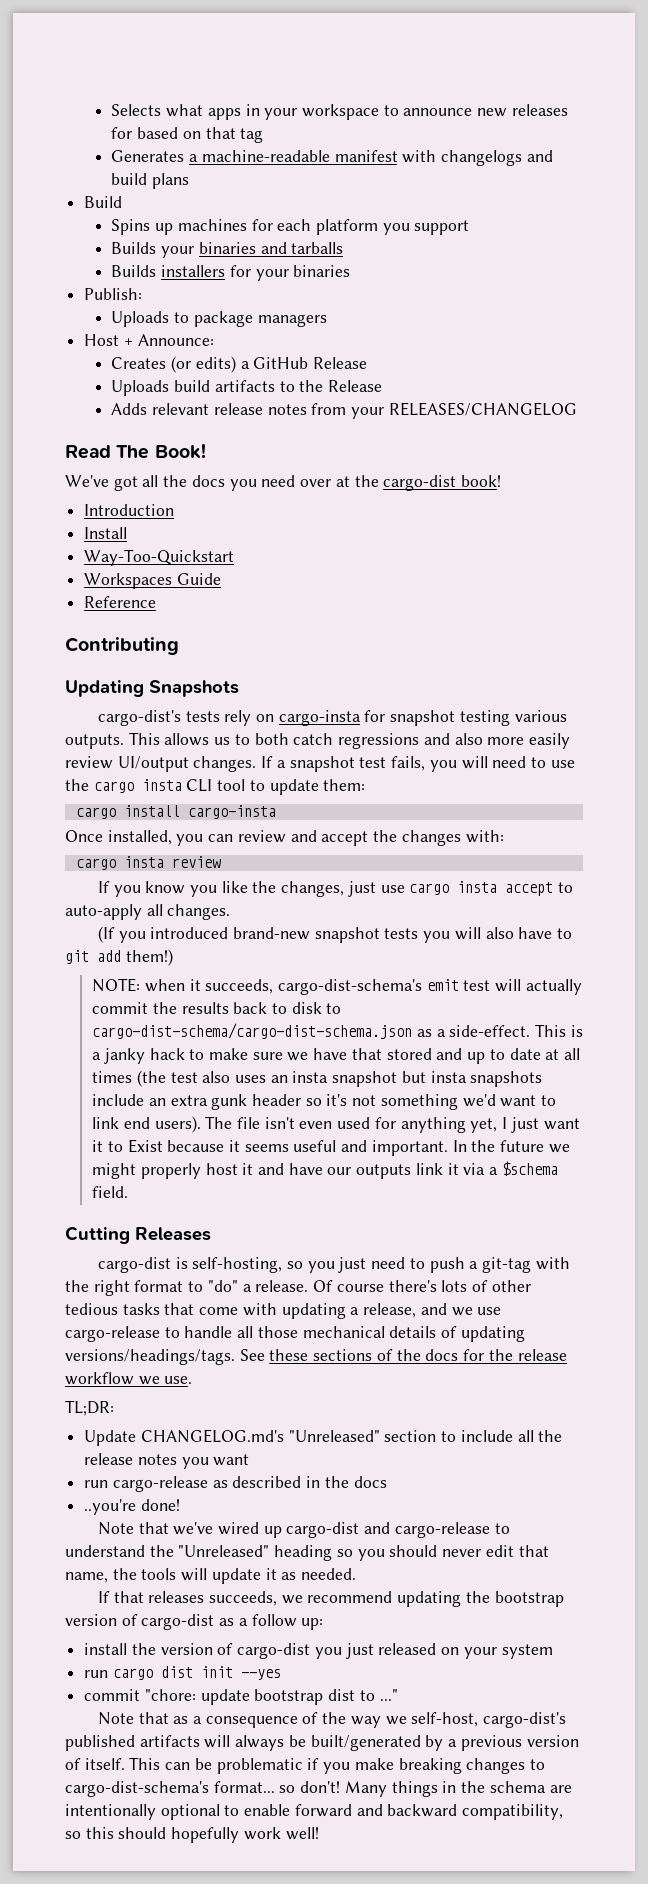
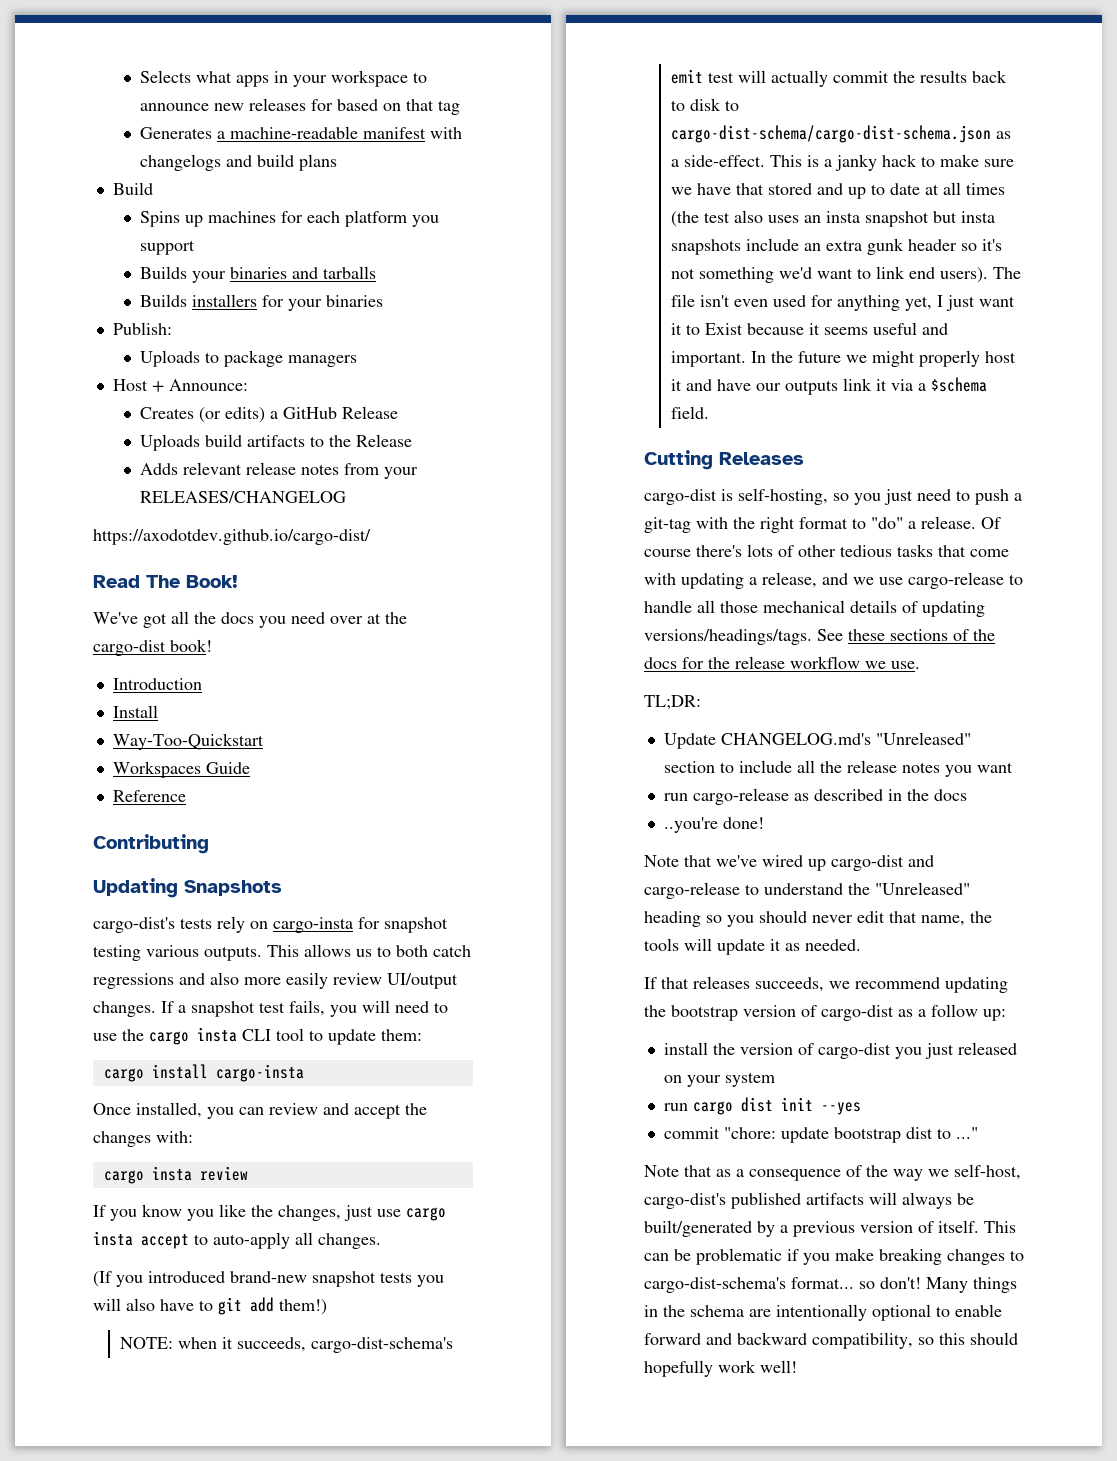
(577, 409) none -> [93,529,371,545] // https://axodotdev.github.io/cargo-dist/

